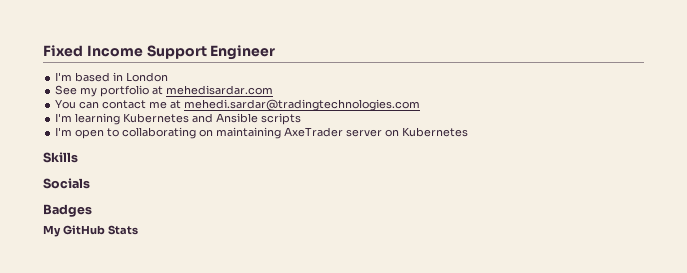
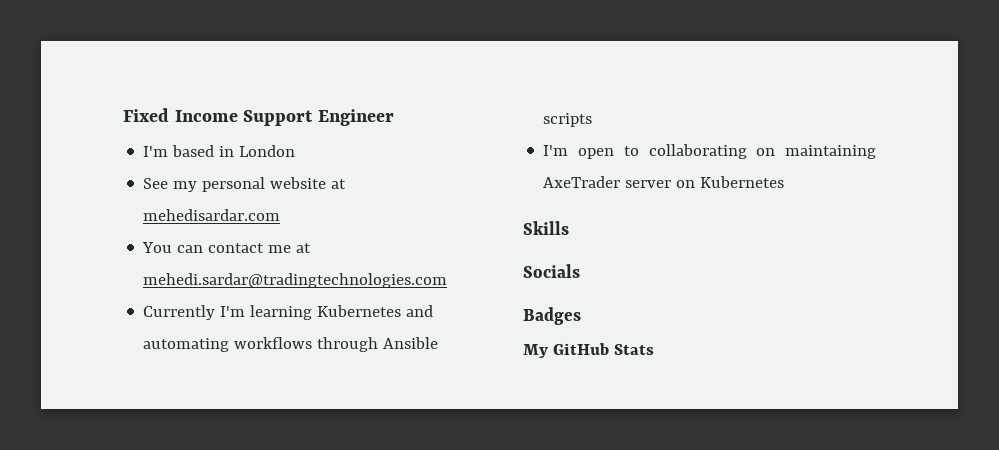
[100,85,150,97] portfolio -> [202,177,327,192] personal website
(421, 105) none -> [143,305,216,320] Currently
(214, 118) none -> [143,337,379,352] automating workflows through

